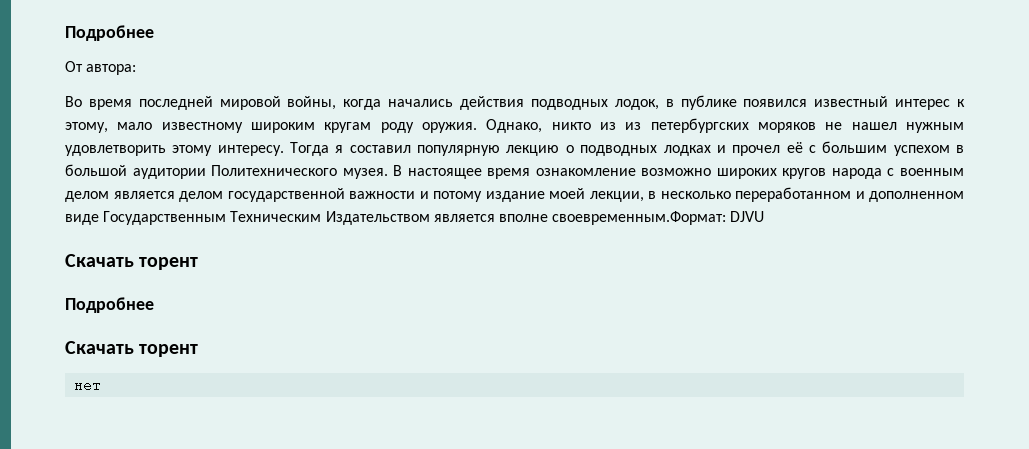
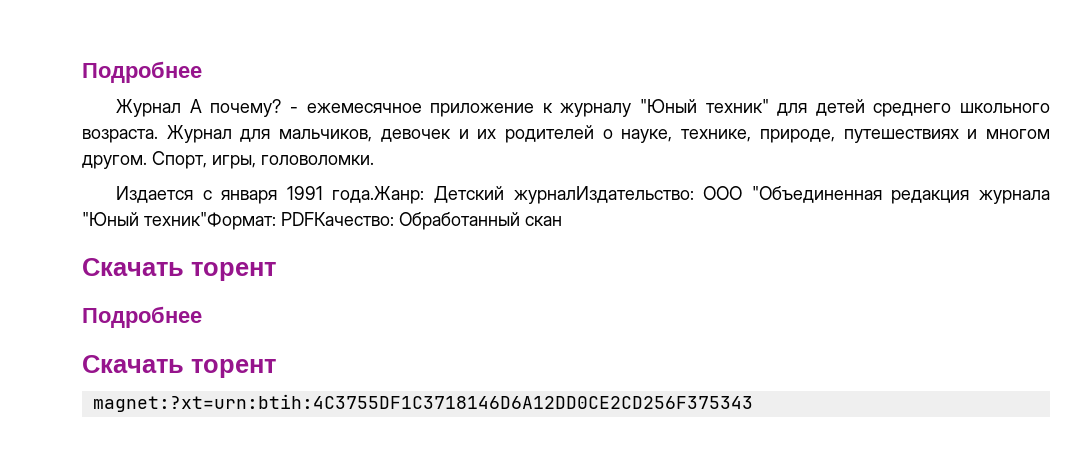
[65,25,154,41] [65,61,137,75] [65,95,966,110] [65,118,965,133] [65,141,965,156] [65,164,965,179] [65,187,964,202] [65,211,765,225] Подробнее // От автора: // Во время последней мировой войны, когда начались действия подводных лодок, в публике появился известный интерес к этому, мало известному широким кругам роду оружия. Однако, никто из из петербургских моряков не нашел нужным удовлетворить этому интересу. Тогда я составил популярную лекцию о подводных лодках и прочел её с большим успехом в большой аудитории Политехнического музея. В настоящее время ознакомление возможно широких кругов народа с военным делом является делом государственной важности и потому издание моей лекции, в несколько переработанном и дополненном виде Государственным Техническим Издательством является вполне своевременным.Формат: DJVU -> [82,61,202,83] [116,99,1050,117] [82,125,1050,143] [82,151,374,169] [116,186,1050,204] [82,212,562,230] Подробнее // Журнал А почему? - ежемесячное приложение к журналу "Юный техник" для детей среднего школьного возраста. Журнал для мальчиков, девочек и их родителей о науке, технике, природе, путешествиях и многом другом. Спорт, игры, головоломки. // Издается с января 1991 года.Жанр: Детский журналИздательство: ООО "Объединенная редакция журнала "Юный техник"Формат: PDFКачество: Обработанный скан
[74,376,102,393] нет -> [92,394,753,412] magnet:?xt=urn:btih:4C3755DF1C3718146D6A12DD0CE2CD256F375343

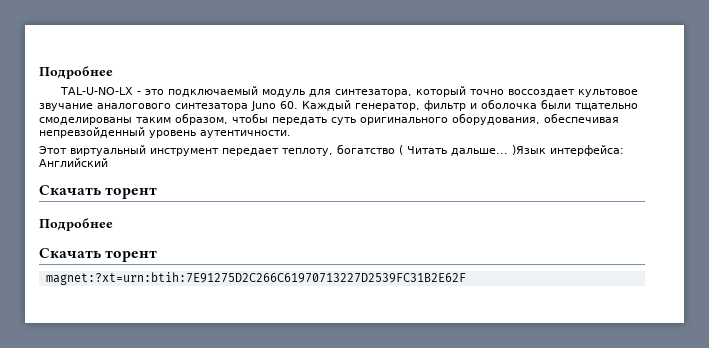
[82,61,202,83] [116,99,1050,117] [82,125,1050,143] [82,151,374,169] [116,186,1050,204] [82,212,562,230] Подробнее // Журнал А почему? - ежемесячное приложение к журналу "Юный техник" для детей среднего школьного возраста. Журнал для мальчиков, девочек и их родителей о науке, технике, природе, путешествиях и многом другом. Спорт, игры, головоломки. // Издается с января 1991 года.Жанр: Детский журналИздательство: ООО "Объединенная редакция журнала "Юный техник"Формат: PDFКачество: Обработанный скан -> [39,66,113,79] [60,86,639,97] [39,99,638,111] [39,113,619,125] [39,127,291,138] [39,144,624,156] [39,158,108,167] Подробнее // TAL-U-NO-LX - это подключаемый модуль для синтезатора, который точно воссоздает культовое звучание аналогового синтезатора Juno 60. Каждый генератор, фильтр и оболочка были тщательно смоделированы таким образом, чтобы передать суть оригинального оборудования, обеспечивая непревзойденный уровень аутентичности. // Этот виртуальный инструмент передает теплоту, богатство ( Читать дальше... )Язык интерфейса: Английский
[92,394,753,412] magnet:?xt=urn:btih:4C3755DF1C3718146D6A12DD0CE2CD256F375343 -> [45,272,466,285] magnet:?xt=urn:btih:7E91275D2C266C61970713227D2539FC31B2E62F

